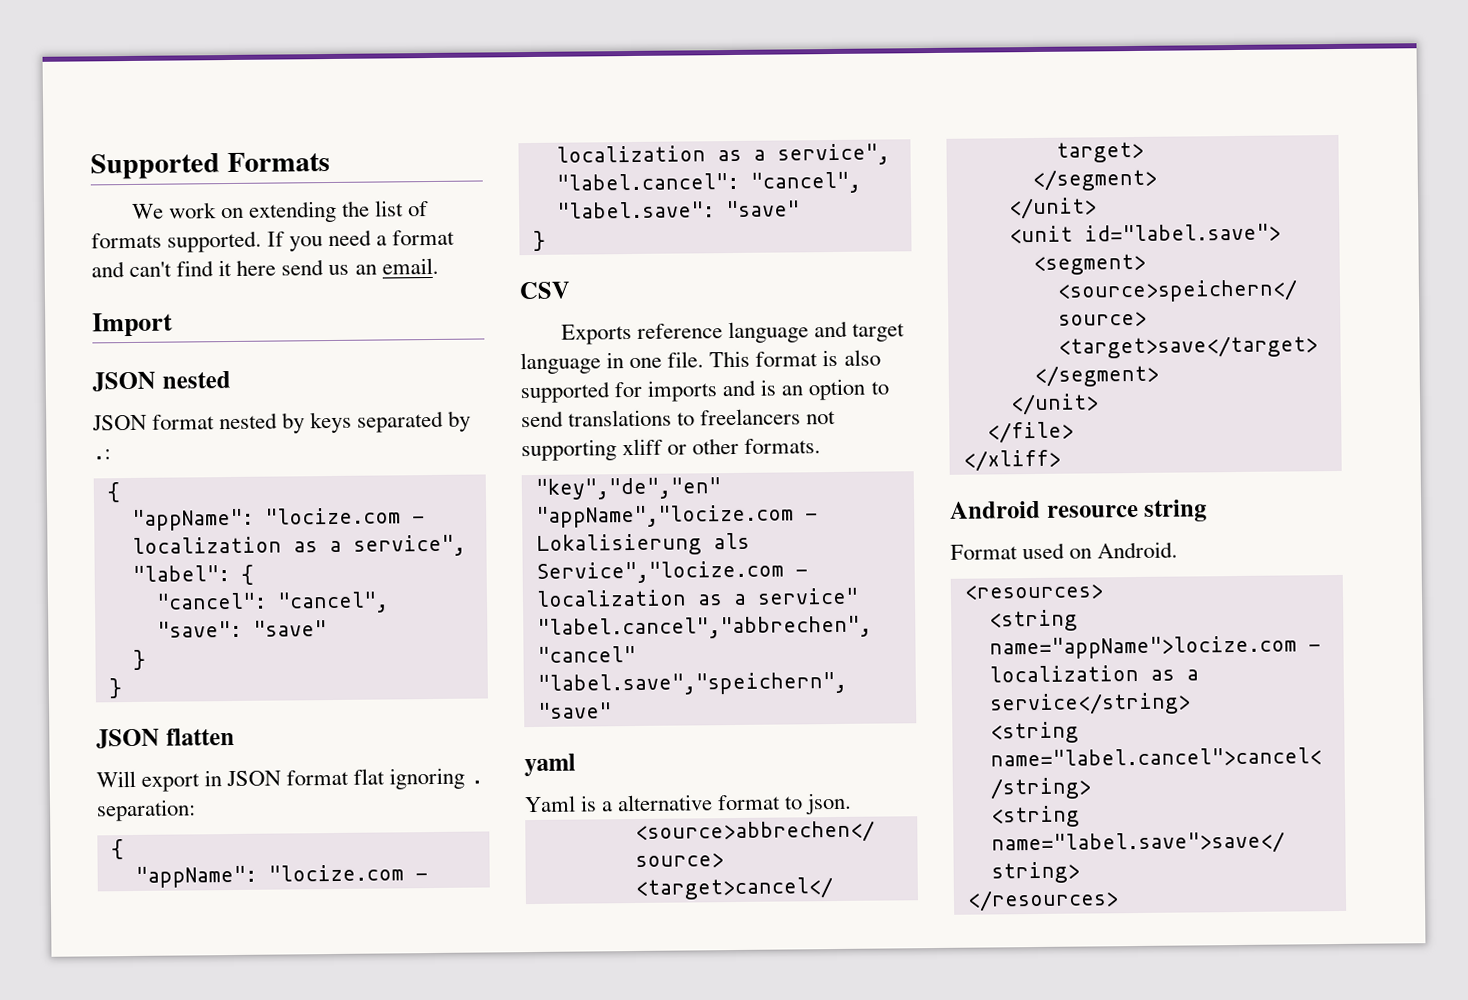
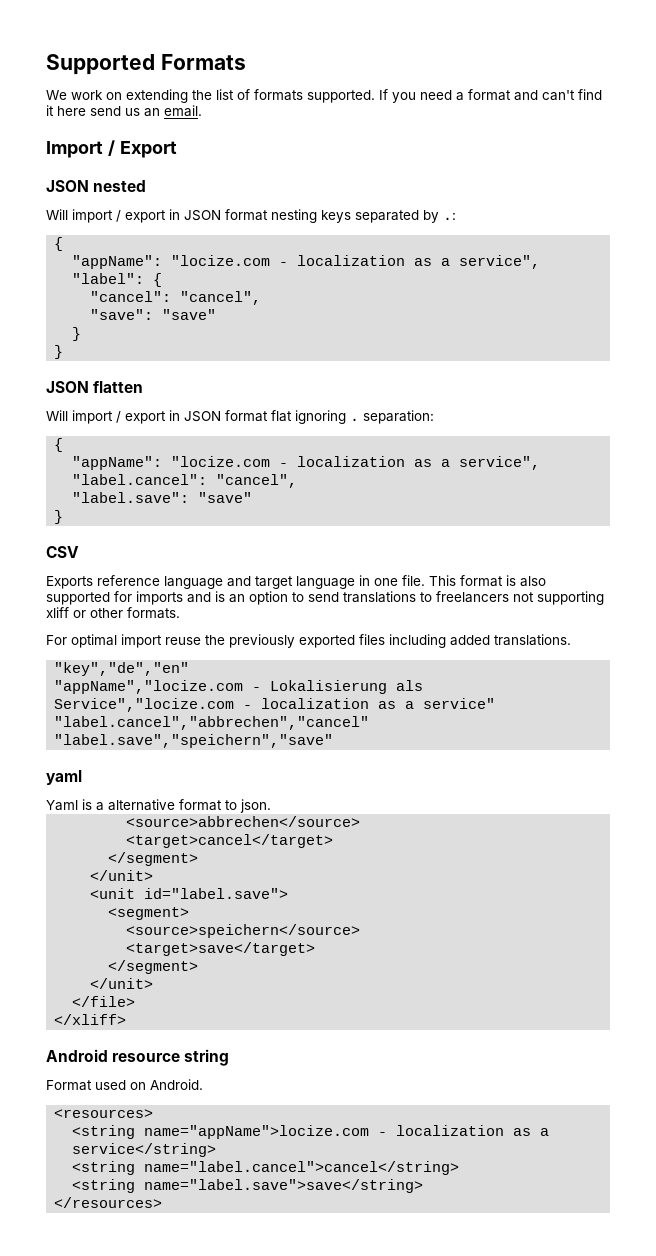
(173, 324) none -> [107,140,177,158] / Export
[92,412,306,434] JSON format nested by -> [46,209,317,223] Will import / export in JSON format nesting
(136, 779) none -> [72,410,121,424] import /
(822, 446) none -> [46,634,571,648] // For optimal import reuse the previously exported files including added translations.

